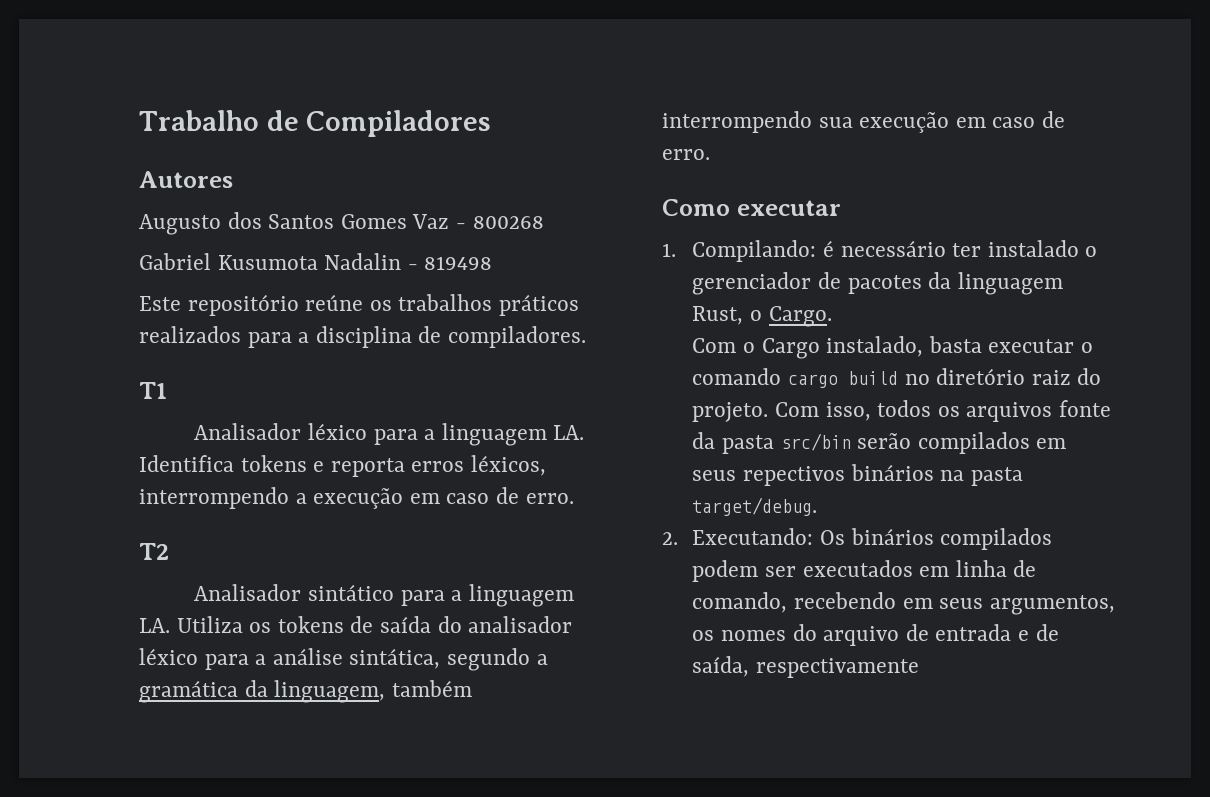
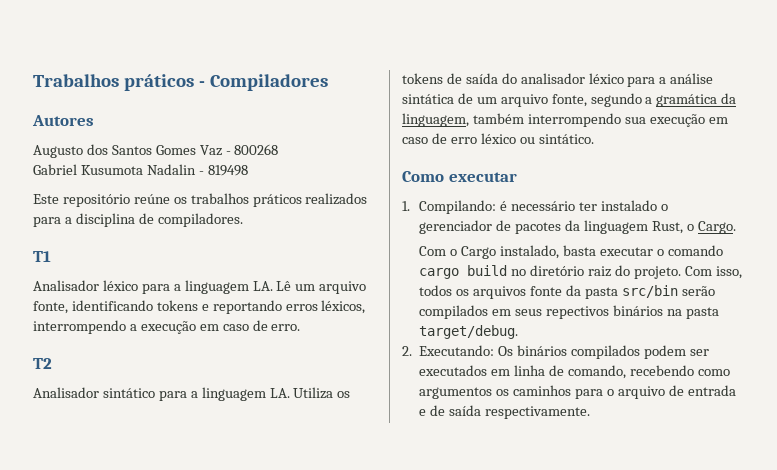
[139,110,299,131] Trabalho de -> [33,74,205,91] Trabalhos práticos -
[139,455,234,472] Identifica -> [276,281,367,294] [33,300,153,314] Lê um arquivo fonte, identificando
[330,458,405,477] reporta -> [212,300,282,314] reportando
[349,648,441,669] sintática, -> [402,93,587,107] sintática de um arquivo fonte,
[662,149,710,160] erro. -> [450,133,594,144] erro léxico ou sintático.
[902,595,1115,615] [692,624,817,641] em seus argumentos, os nomes do -> [697,369,730,376] [419,385,614,399] como argumentos os caminhos para o
[692,656,919,678] saída, respectivamente -> [449,405,590,419] saída respectivamente.

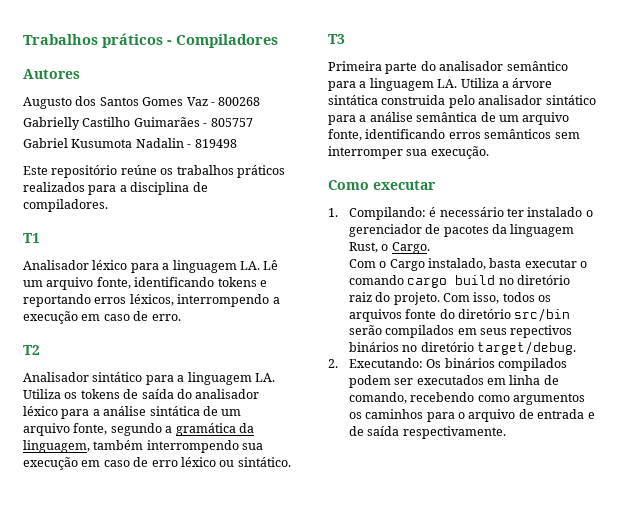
(279, 149) none -> [23,117,253,130] // Gabrielly Castilho Guimarães - 805757
(594, 139) none -> [328,34,345,44] [328,61,568,74] [328,78,553,91] [328,95,596,108] [328,112,570,125] [328,129,580,141] [328,146,489,159] // T3 // Primeira parte do analisador semântico para a linguagem LA. Utiliza a árvore sintática construida pelo analisador sintático para a análise semântica de um arquivo fonte, identificando erros semânticos sem interromper sua execução.
[565,285,618,299] da pasta -> [439,309,512,319] do diretório
[666,307,719,319] na pasta -> [402,342,474,352] no diretório

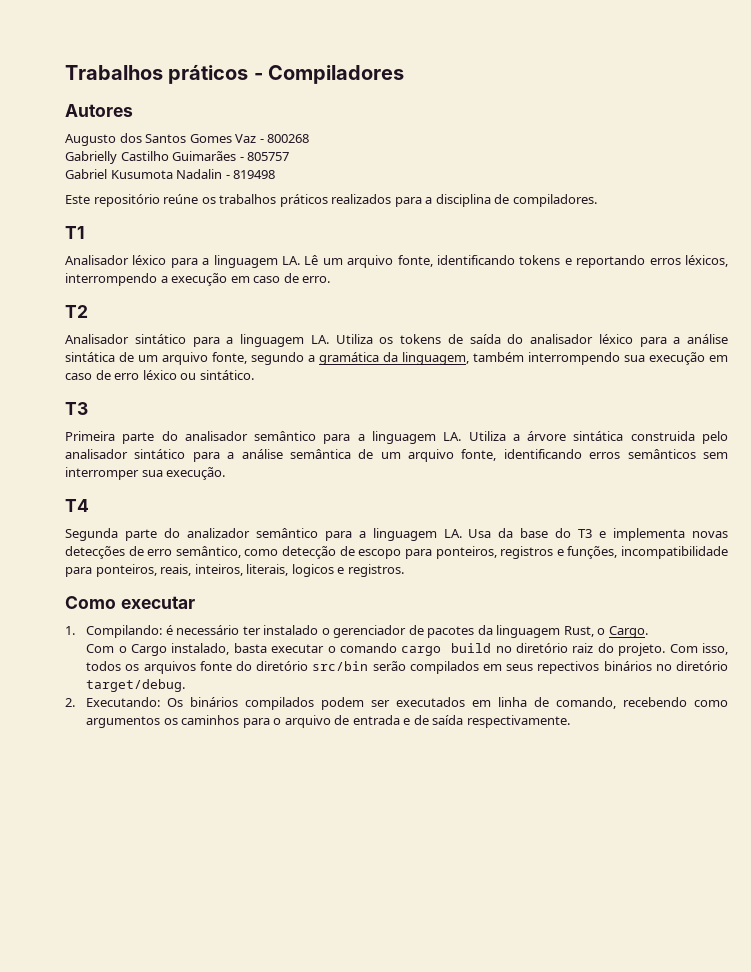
(489, 152) none -> [65,499,89,512] [65,528,728,541] [65,546,729,559] [65,564,404,577] // T4 // Segunda parte do analizador semântico para a linguagem LA. Usa da base do T3 e implementa novas detecções de erro semântico, como detecção de escopo para ponteiros, registros e funções, incompatibilidade para ponteiros, reais, inteiros, literais, logicos e registros.

